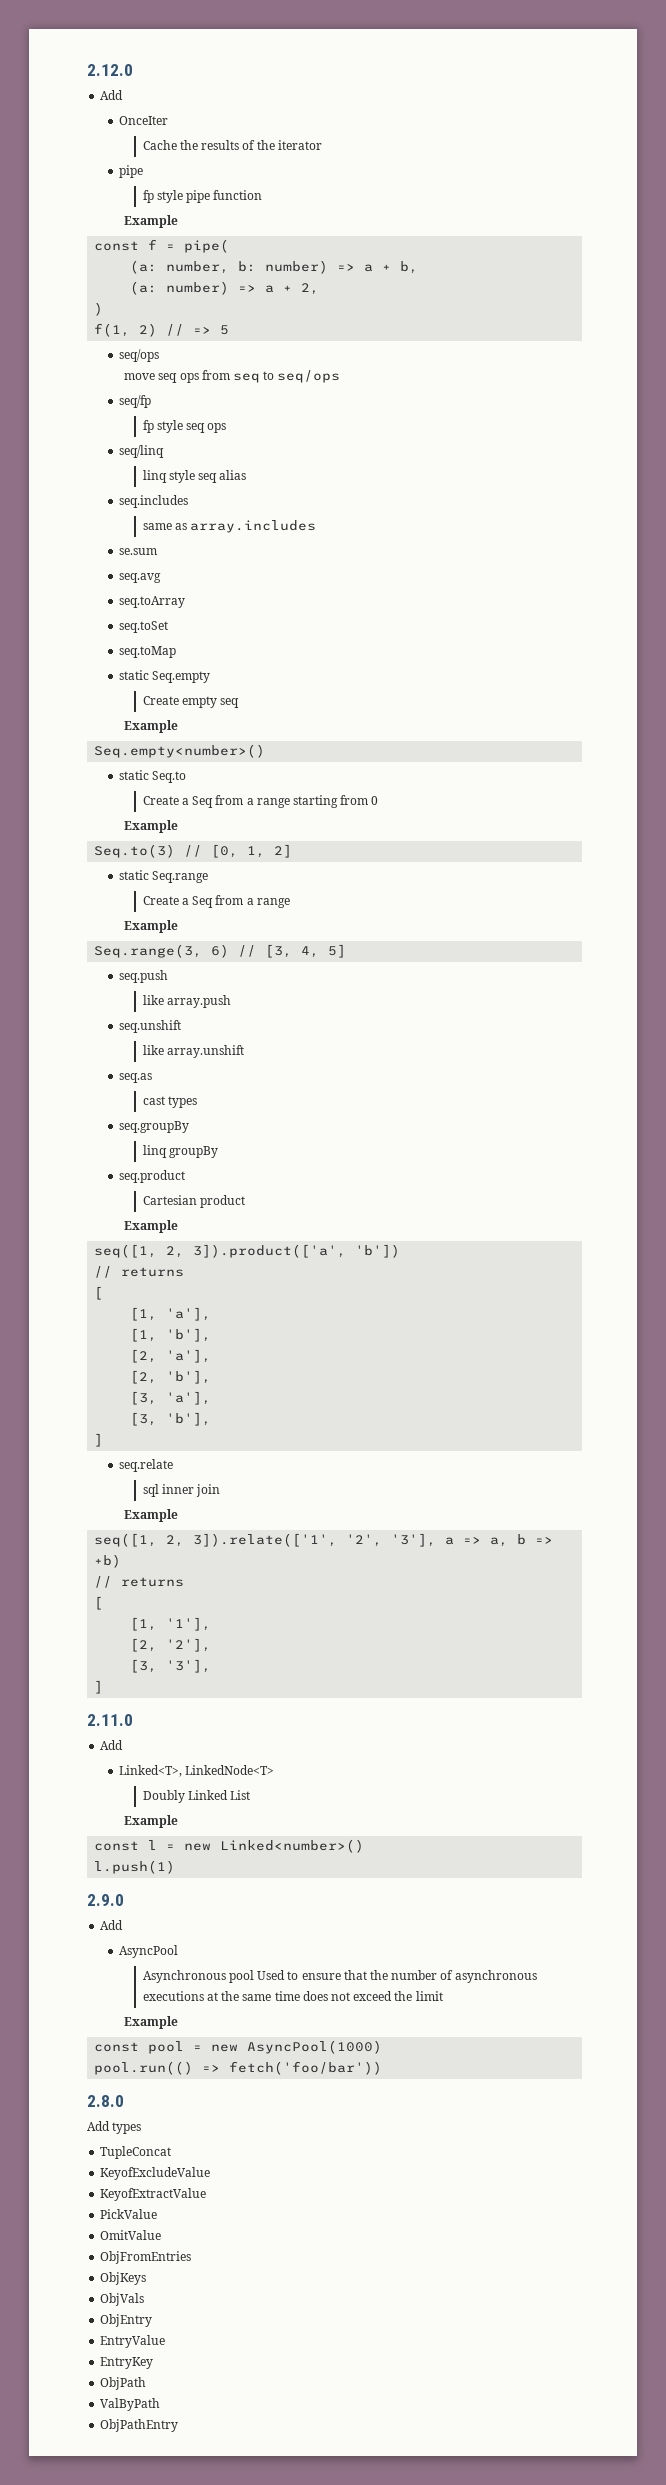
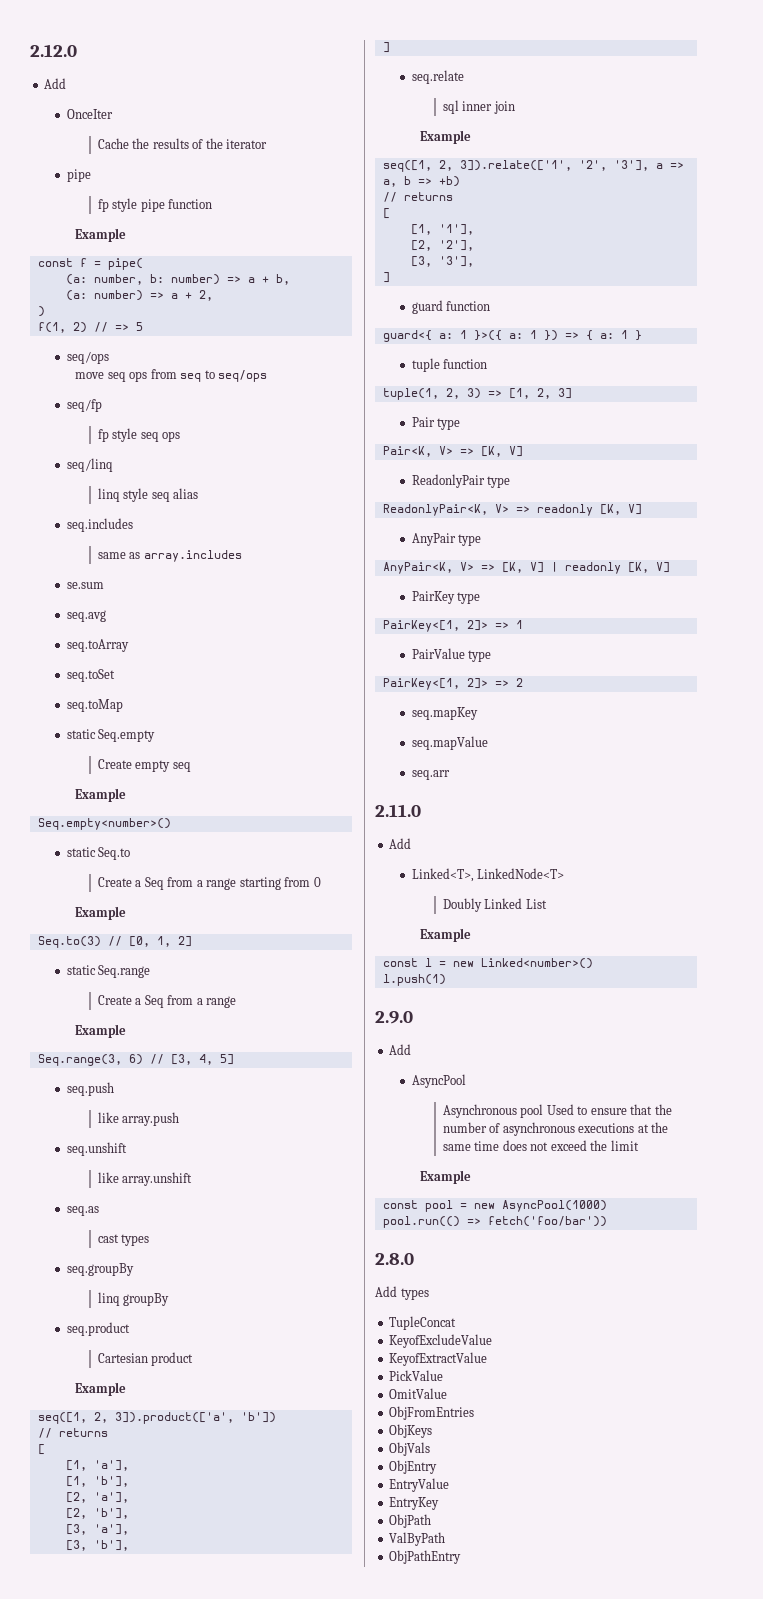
(104, 1687) none -> [411,300,491,314] [382,330,642,342] [411,358,488,372] [382,388,572,400] [411,417,461,430] [382,446,523,457] [411,474,511,488] [382,504,642,516] [411,533,482,546] [382,562,670,574] [411,591,481,604] [382,620,523,632] [411,648,492,662] [382,678,523,690] [411,707,478,720] [411,736,488,750] [411,770,450,780] // guard function // guard<{ a: 1 }>({ a: 1 }) => { a: 1 } // tuple function // tuple(1, 2, 3) => [1, 2, 3] // Pair type // Pair<K, V> => [K, V] // ReadonlyPair type // ReadonlyPair<K, V> => readonly [K, V] // AnyPair type // AnyPair<K, V> => [K, V] | readonly [K, V] // PairKey type // PairKey<[1, 2]> => 1 // PairValue type // PairKey<[1, 2]> => 2 // seq.mapKey // seq.mapValue // seq.arr

